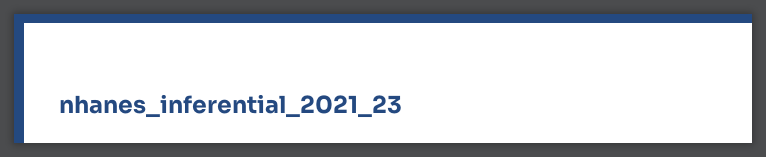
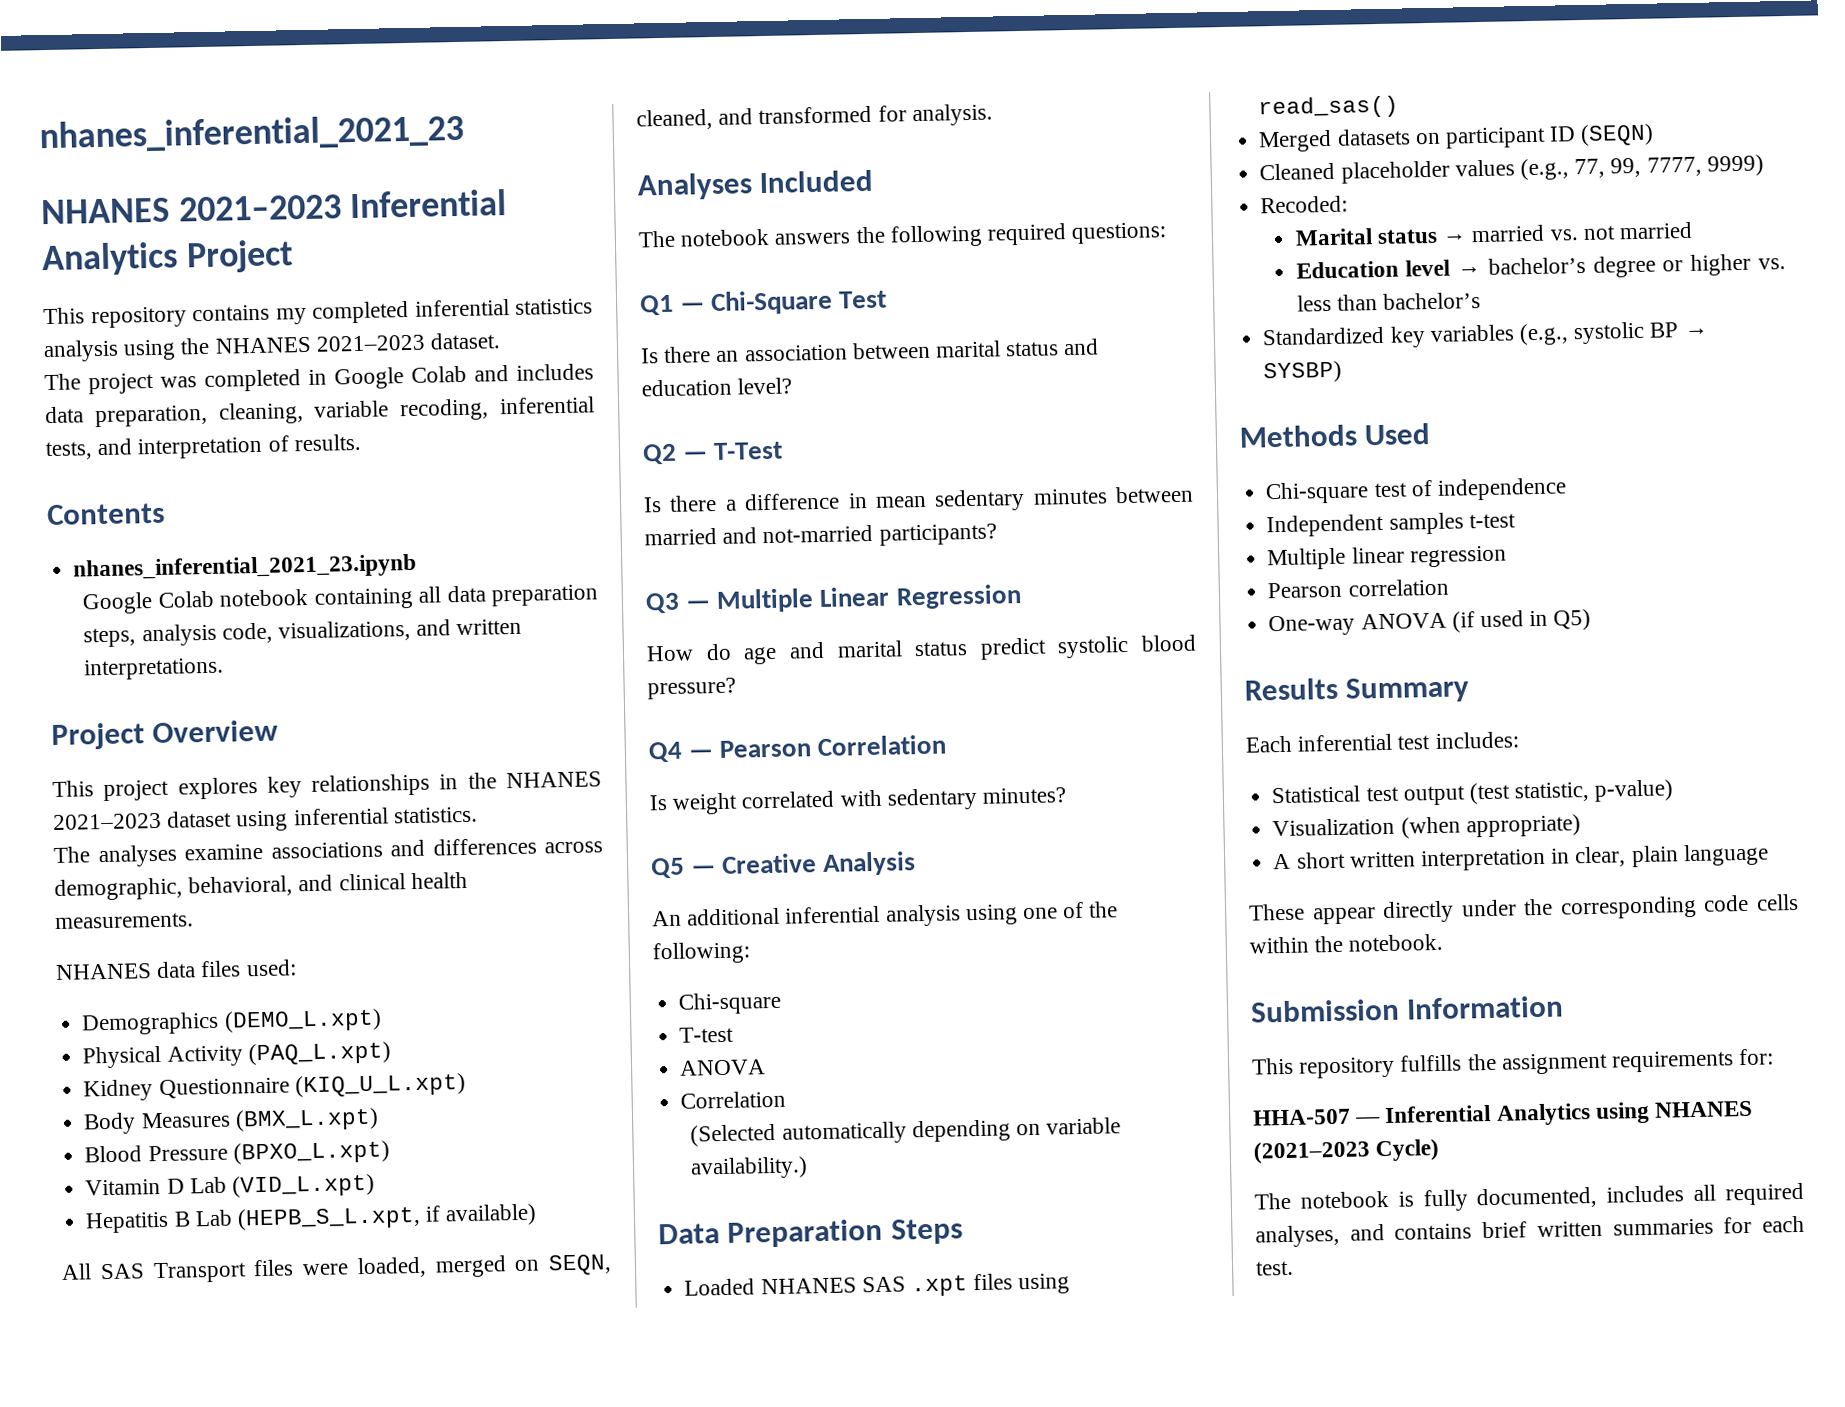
(402, 106) none -> [40,189,508,225] [41,239,293,277] [43,298,593,329] [43,332,501,363] [44,363,594,395] [45,396,595,428] [45,433,361,461] [46,502,165,526] [73,553,418,582] [82,584,599,615] [83,618,523,648] [83,657,225,681] [51,719,279,751] [52,771,602,802] [53,806,478,832] [53,837,603,868] [54,871,468,902] [54,912,194,929] [55,959,297,980] [81,1008,382,1036] [82,1041,391,1069] [83,1073,466,1102] [83,1107,379,1135] [84,1140,390,1165] [85,1173,375,1198] [85,1203,538,1234] [61,1254,612,1284] [636,103,993,131] [637,169,874,201] [638,222,1168,248] [639,289,888,316] [641,338,1100,364] [641,377,793,397] [642,441,784,465] [643,485,1194,513] [644,523,997,546] [645,584,1022,614] [646,634,1197,665] [647,677,736,700] [648,734,947,763] [649,787,1067,815] [650,851,917,879] [652,901,1119,927] [652,941,751,965] [678,991,783,1015] [679,1026,735,1043] [679,1059,767,1076] [680,1090,787,1109] [690,1117,1122,1147] [690,1156,809,1180] [658,1218,963,1248] [684,1273,1071,1297] [1258,95,1400,120] [1258,123,1655,153] [1259,154,1764,184] [1260,195,1349,214] [1294,221,1693,246] [1295,253,1786,279] [1296,292,1482,312] [1262,321,1708,348] [1263,360,1343,384] [1239,423,1432,448] [1265,477,1567,505] [1266,512,1516,538] [1267,545,1507,571] [1267,578,1449,599] [1268,608,1592,637] [1244,676,1471,704] [1245,731,1519,753] [1271,779,1675,806] [1272,814,1581,839] [1273,843,1769,872] [1248,893,1799,925] [1249,933,1444,954] [1250,995,1565,1023] [1252,1048,1775,1079] [1253,1100,1754,1126] [1253,1138,1441,1164] [1254,1182,1804,1212] [1255,1215,1805,1248] [1255,1260,1294,1276] // NHANES 2021–2023 Inferential Analytics Project // This repository contains my completed inferential statistics analysis using the NHANES 2021–2023 dataset. // The project was completed in Google Colab and includes data preparation, cleaning, variable recoding, inferential tests, and interpretation of results. // Contents // nhanes_inferential_2021_23.ipynb // Google Colab notebook containing all data preparation steps, analysis code, visualizations, and written interpretations. // Project Overview // This project explores key relationships in the NHANES 2021–2023 dataset using inferential statistics. // The analyses examine associations and differences across demographic, behavioral, and clinical health measurements. // NHANES data files used: // Demographics (DEMO_L.xpt) // Physical Activity (PAQ_L.xpt) // Kidney Questionnaire (KIQ_U_L.xpt) // Body Measures (BMX_L.xpt) // Blood Pressure (BPXO_L.xpt) // Vitamin D Lab (VID_L.xpt) // Hepatitis B Lab (HEPB_S_L.xpt, if available) // All SAS Transport files were loaded, merged on SEQN, cleaned, and transformed for analysis. // Analyses Included // The notebook answers the following required questions: // Q1 — Chi-Square Test // Is there an association between marital status and education level? // Q2 — T-Test // Is there a difference in mean sedentary minutes between married and not-married participants? // Q3 — Multiple Linear Regression // How do age and marital status predict systolic blood pressure? // Q4 — Pearson Correlation // Is weight correlated with sedentary minutes? // Q5 — Creative Analysis // An additional inferential analysis using one of the following: // Chi-square // T-test // ANOVA // Correlation // (Selected automatically depending on variable availability.) // Data Preparation Steps // Loaded NHANES SAS .xpt files using read_sas() // Merged datasets on participant ID (SEQN) // Cleaned placeholder values (e.g., 77, 99, 7777, 9999) // Recoded: // Marital status → married vs. not married // Education level → bachelor’s degree or higher vs. less than bachelor’s // Standardized key variables (e.g., systolic BP → SYSBP) // Methods Used // Chi-square test of independence // Independent samples t-test // Multiple linear regression // Pearson correlation // One-way ANOVA (if used in Q5) // Results Summary // Each inferential test includes: // Statistical test output (test statistic, p-value) // Visualization (when appropriate) // A short written interpretation in clear, plain language // These appear directly under the corresponding code cells within the notebook. // Submission Information // This repository fulfills the assignment requirements for: // HHA-507 — Inferential Analytics using NHANES (2021–2023 Cycle) // The notebook is fully documented, includes all required analyses, and contains brief written summaries for each test.

